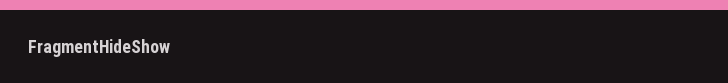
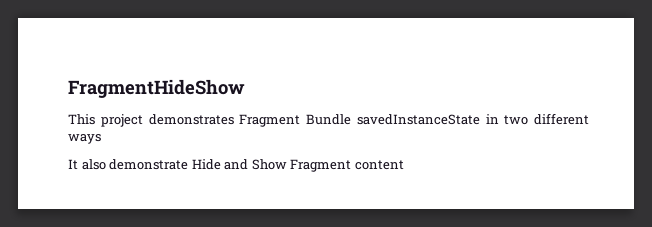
(170, 48) none -> [68,113,589,127] [68,134,101,144] [68,159,404,172] // This project demonstrates Fragment Bundle savedInstanceState in two different ways // It also demonstrate Hide and Show Fragment content

